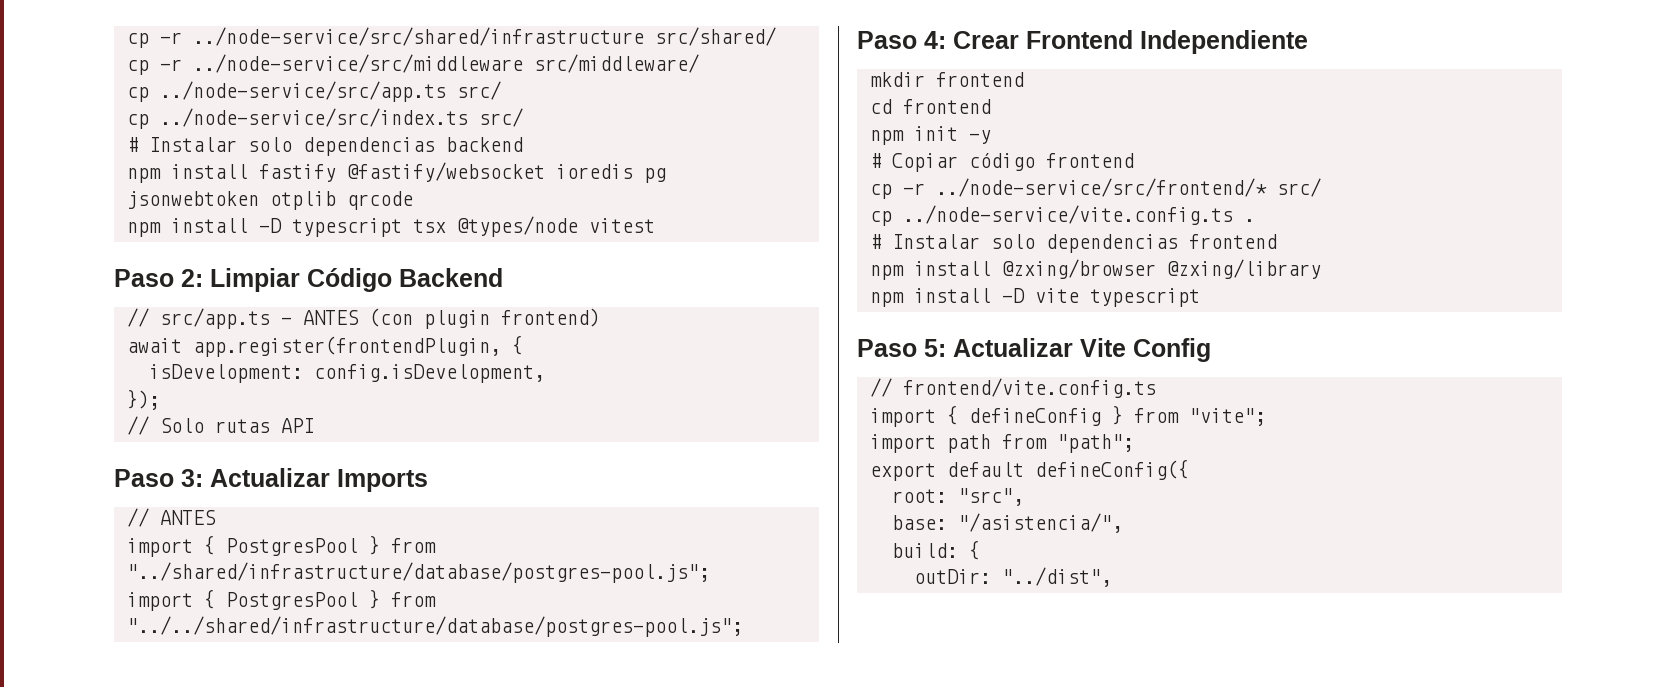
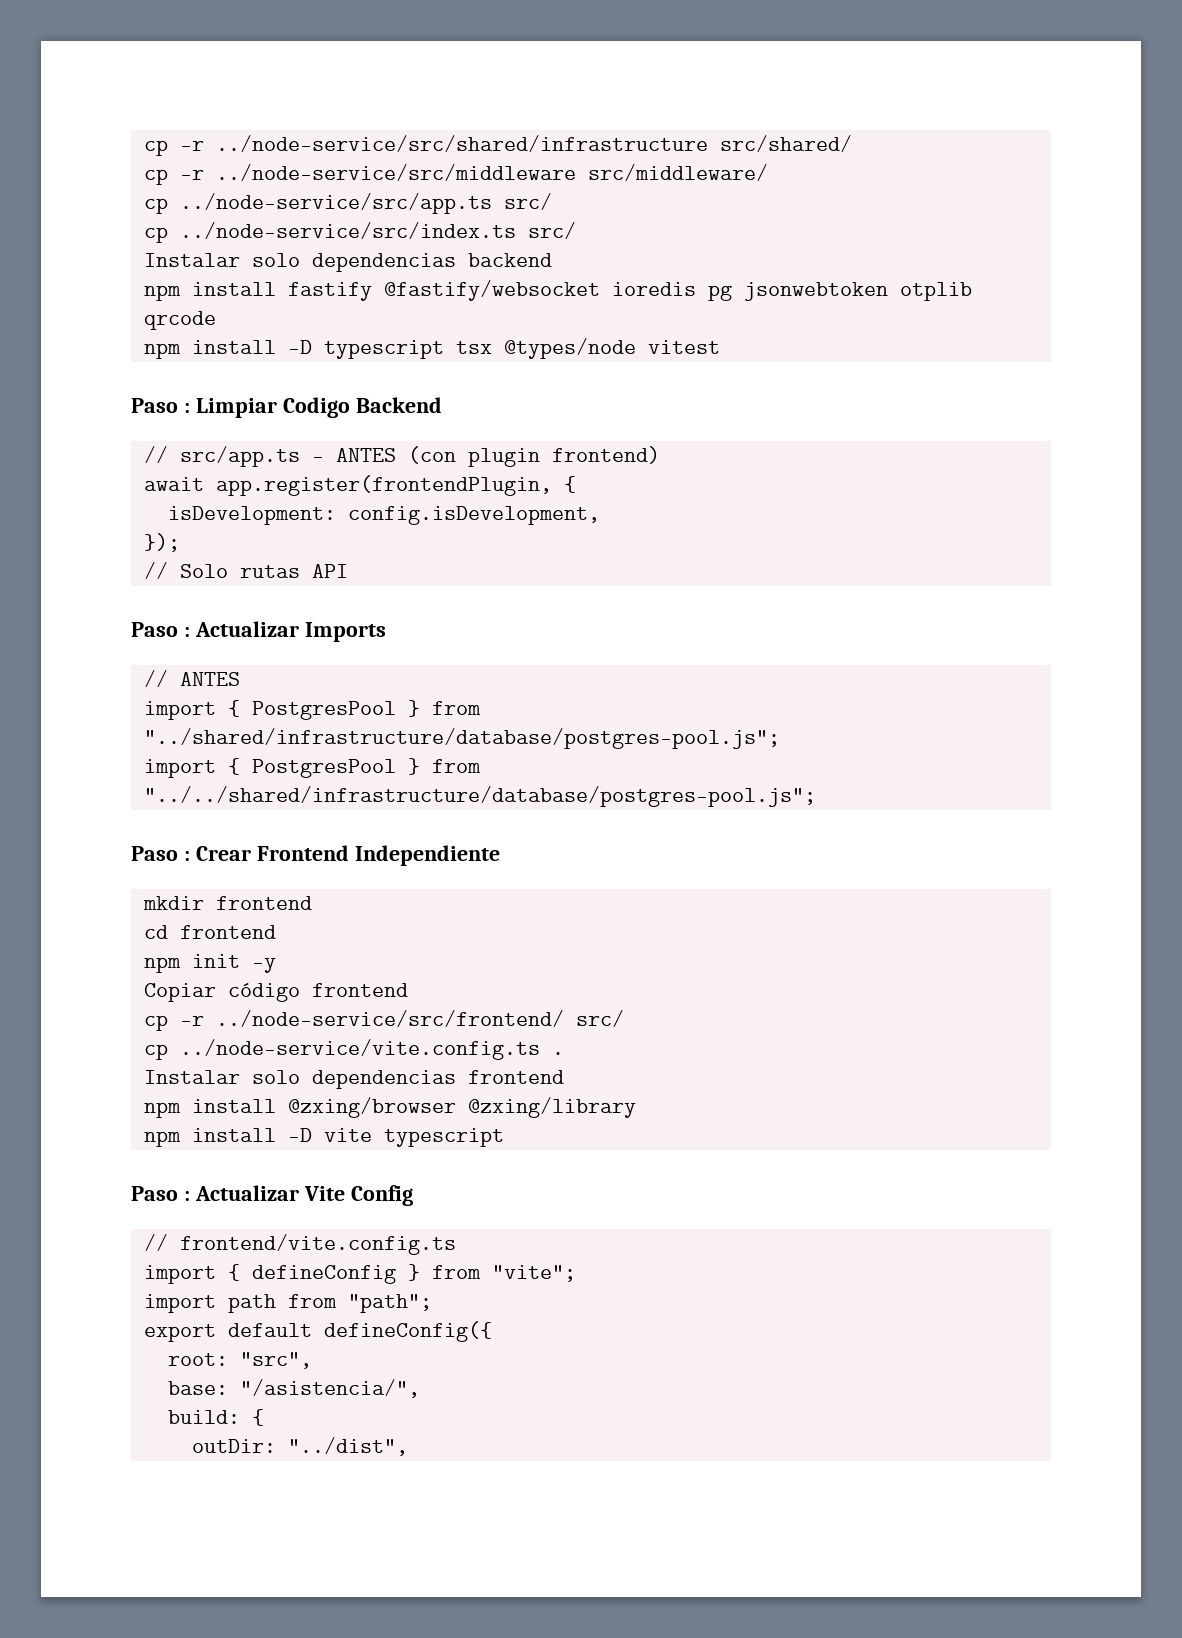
[126,137,138,152] # -> (576, 230) none
[181,268,392,292] 2: Limpiar Código -> [183,397,350,418] : Limpiar Codigo
[181,469,203,487] 3: -> [183,627,190,637] :
[924,31,946,49] 4: -> [183,851,190,861] :
[869,153,881,168] # -> (276, 965) none
[935,178,1267,197] ../node-service/src/frontend/* -> [215,1010,564,1027] ../node-service/src/frontend/
[869,234,881,249] # -> (564, 1053) none
[924,339,946,357] 5: -> [183,1191,190,1201] :

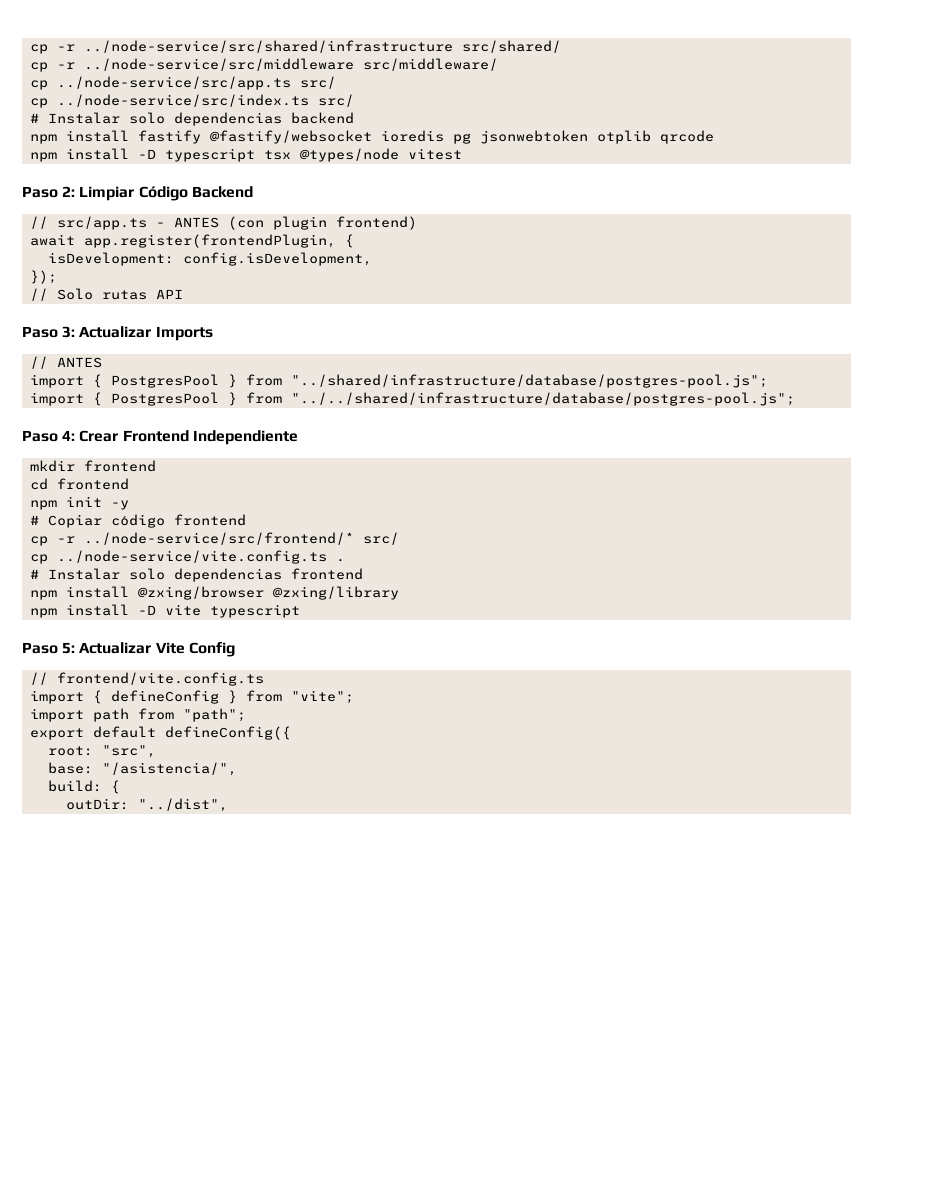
(576, 230) none -> [30,113,40,123] #
[183,397,350,418] : Limpiar Codigo -> [62,186,188,201] 2: Limpiar Código
[183,627,190,637] : -> [62,326,76,338] 3:
[183,851,190,861] : -> [62,430,76,441] 4:
(276, 965) none -> [30,515,40,525] #
[215,1010,564,1027] ../node-service/src/frontend/ -> [84,532,355,545] ../node-service/src/frontend/*
(564, 1053) none -> [30,569,40,579] #
[183,1191,190,1201] : -> [62,642,76,654] 5:

